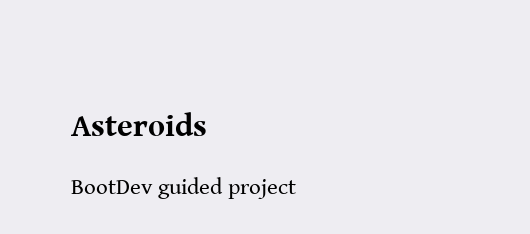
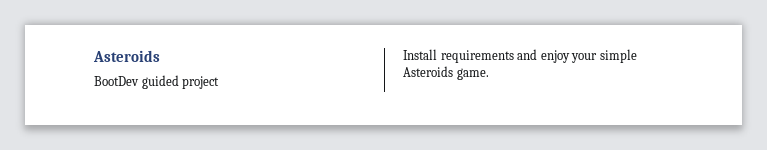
(297, 189) none -> [403,49,637,63] [403,66,489,80] // Install requirements and enjoy your simple Asteroids game.

